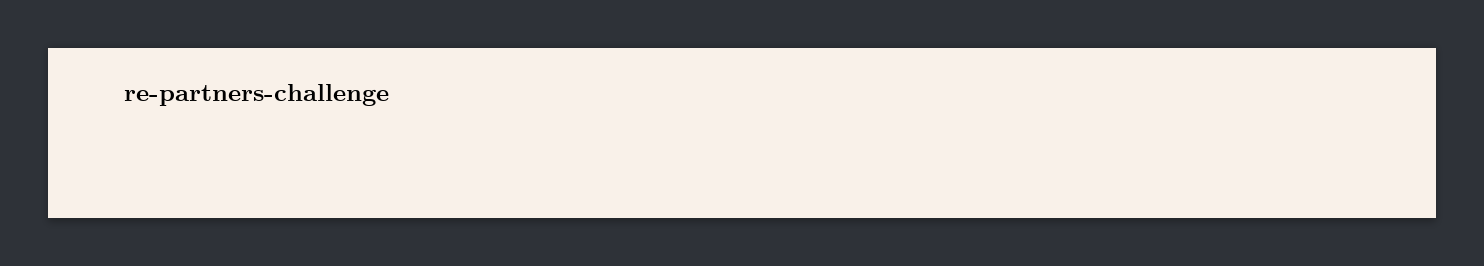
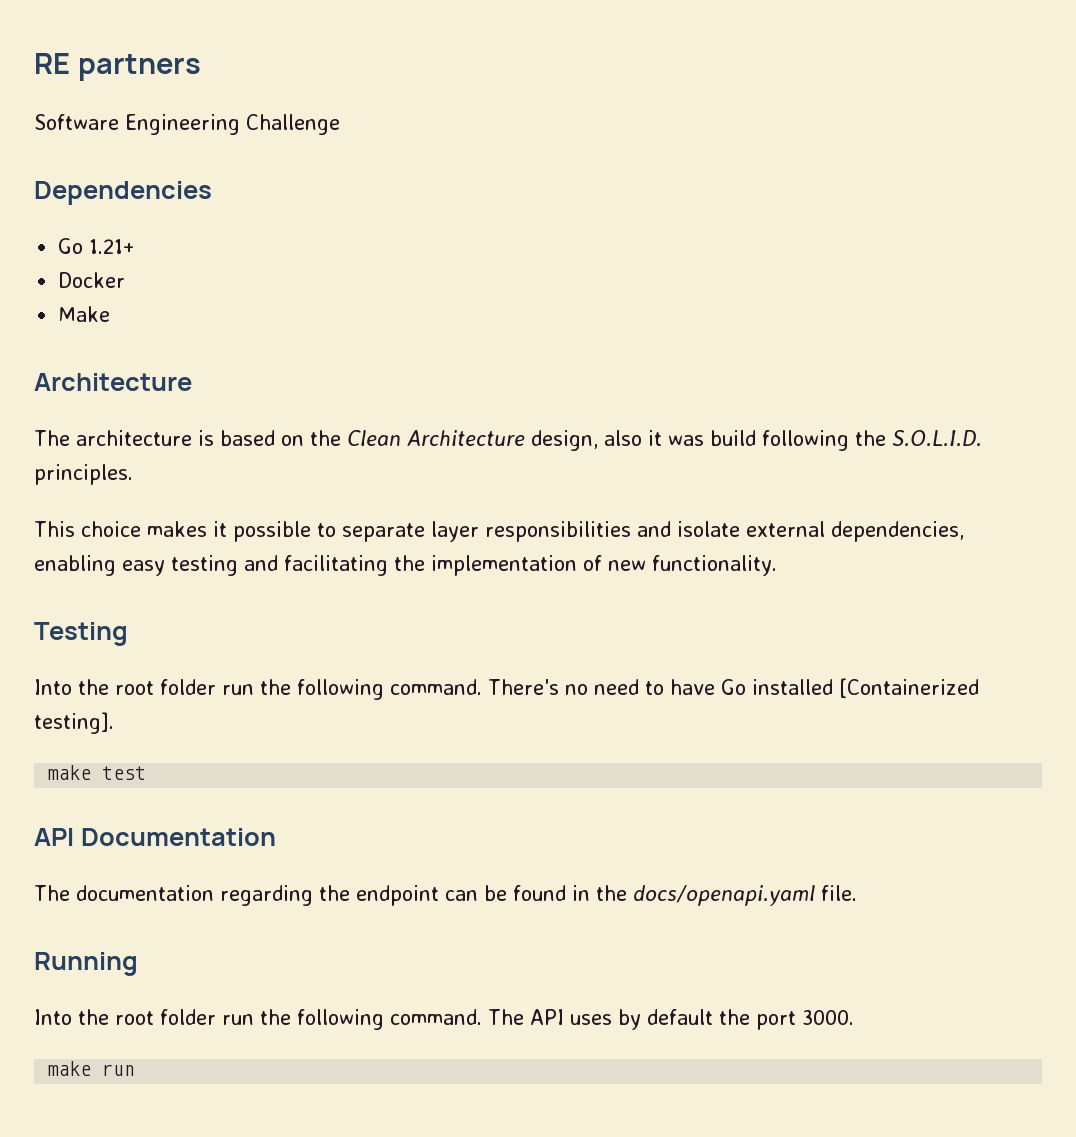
[124,84,389,106] re-partners-challenge -> [34,53,201,81] [34,114,340,135] [34,181,212,205] [58,238,135,254] [58,272,126,288] [58,306,111,322] [34,373,192,391] [34,430,982,451] [34,464,133,485] [34,521,964,542] [34,555,777,576] [34,622,128,646] [34,678,979,700] [34,712,114,734] [47,765,147,780] [34,828,276,846] [34,885,857,906] [34,952,138,976] [34,1009,854,1030] [47,1061,136,1076] RE partners // Software Engineering Challenge // Dependencies // Go 1.21+ // Docker // Make // Architecture // The architecture is based on the Clean Architecture design, also it was build following the S.O.L.I.D. principles. // This choice makes it possible to separate layer responsibilities and isolate external dependencies, enabling easy testing and facilitating the implementation of new functionality. // Testing // Into the root folder run the following command. There's no need to have Go installed [Containerized testing]. // make test // API Documentation // The documentation regarding the endpoint can be found in the docs/openapi.yaml file. // Running // Into the root folder run the following command. The API uses by default the port 3000. // make run

